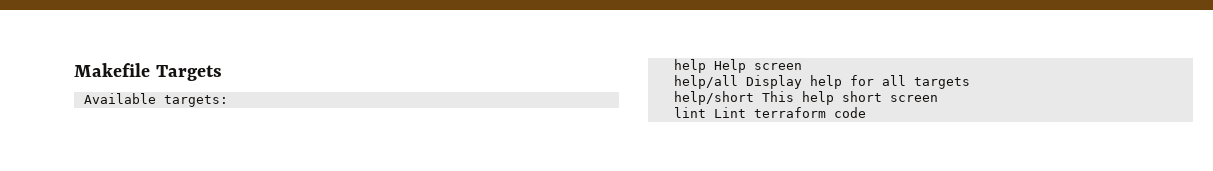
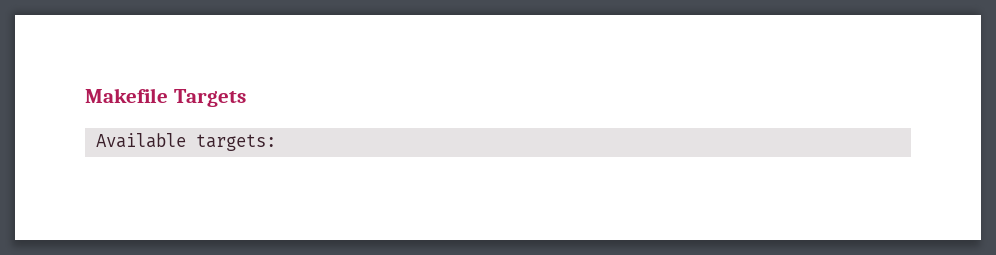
[673,59,802,73] [673,75,970,89] [673,91,938,105] [673,107,866,118] // help Help screen // help/all Display help for all targets // help/short This help short screen // lint Lint terraform code -> (277, 142) none

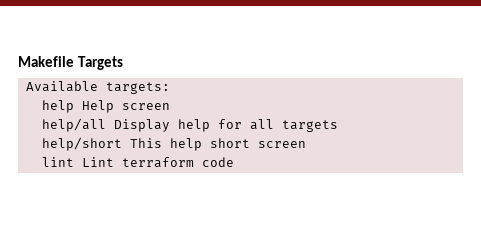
(277, 142) none -> [41,100,170,113] [41,118,338,132] [41,137,306,151] [41,157,234,168] // help Help screen // help/all Display help for all targets // help/short This help short screen // lint Lint terraform code

